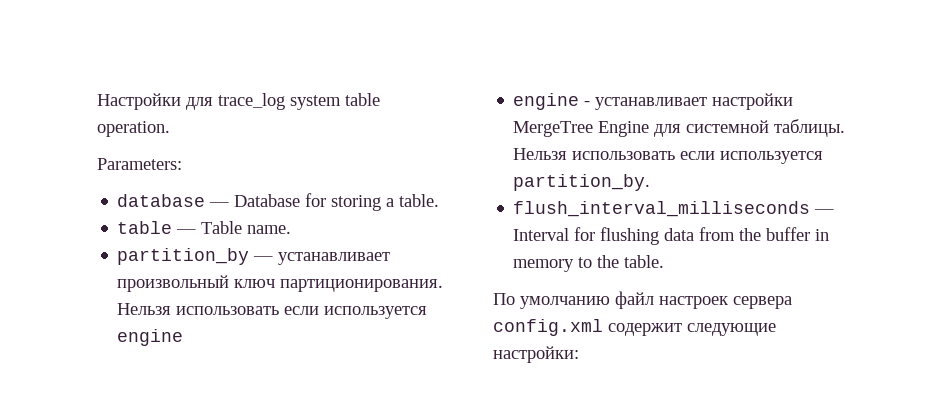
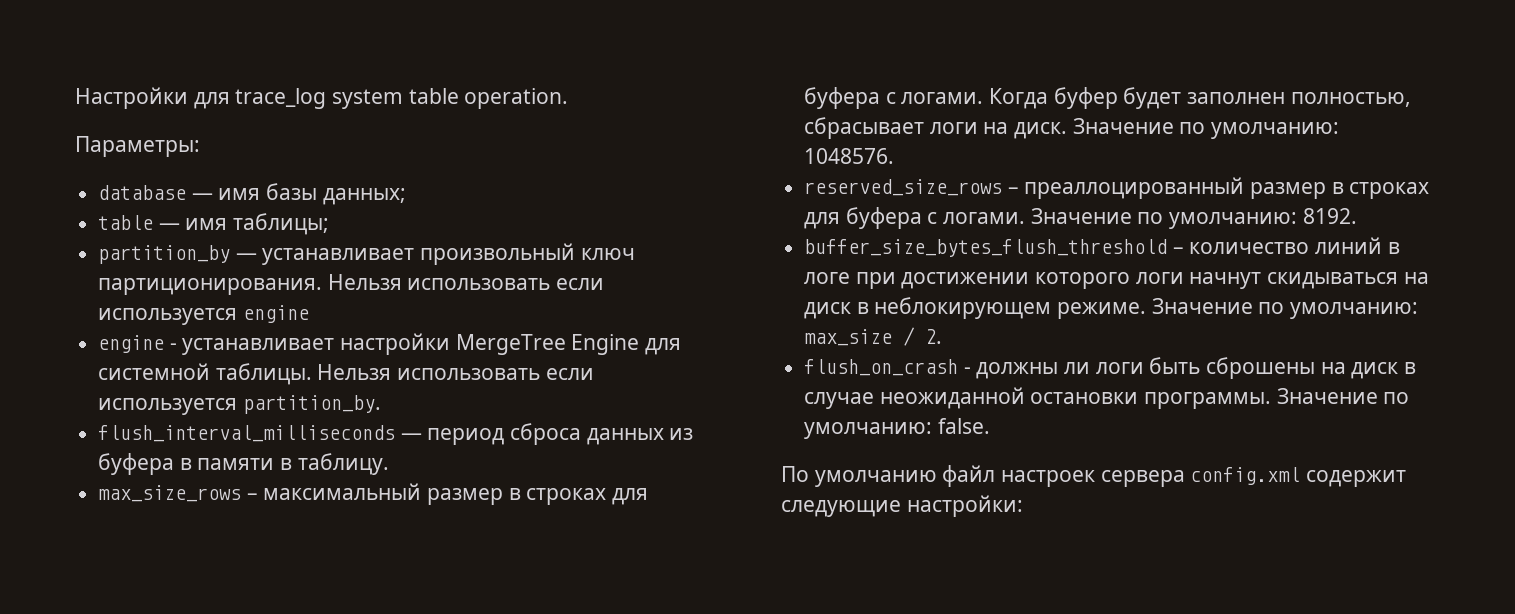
[97,158,182,170] Parameters: -> [75,136,200,157] Параметры:
[234,193,440,211] Database for storing a table. -> [218,183,406,205] имя базы данных;
[201,221,292,234] Table name. -> [185,213,330,235] имя таблицы;
[513,227,830,245] [513,255,665,272] Interval for flushing data from the buffer in memory to the table. -> [427,423,694,445] [98,453,389,475] [98,483,649,505] [804,87,1411,109] [804,117,1340,139] [804,148,895,164] [804,177,1430,199] [804,207,1357,229] [804,237,1400,257] [804,272,1429,289] [804,297,1419,319] [804,327,943,346] [804,357,1417,379] [804,387,1410,409] [804,418,990,439] период сброса данных из буфера в памяти в таблицу. // max_size_rows – максимальный размер в строках для буфера с логами. Когда буфер будет заполнен полностью, сбрасывает логи на диск. Значение по умолчанию: 1048576. // reserved_size_rows – преаллоцированный размер в строках для буфера с логами. Значение по умолчанию: 8192. // buffer_size_bytes_flush_threshold – количество линий в логе при достижении которого логи начнут скидываться на диск в неблокирующем режиме. Значение по умолчанию: max_size / 2. // flush_on_crash - должны ли логи быть сброшены на диск в случае неожиданной остановки программы. Значение по умолчанию: false.

